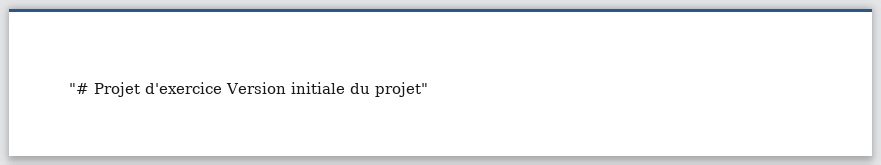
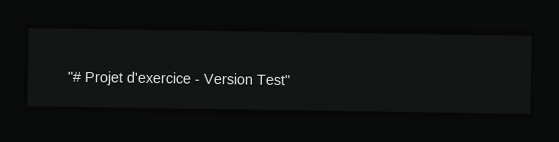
[226,82,428,97] Version initiale du projet" -> [194,72,290,86] - Version Test"

